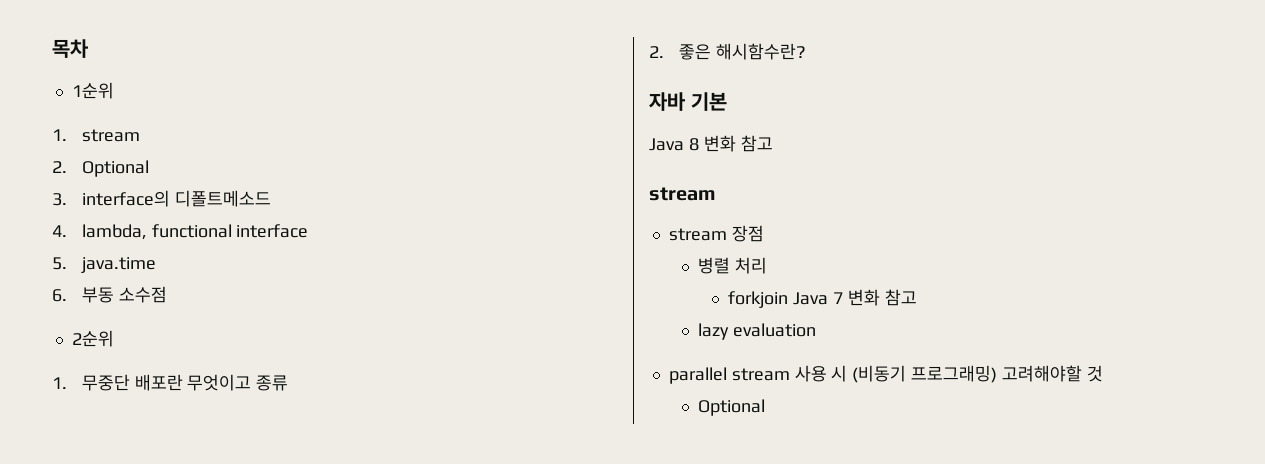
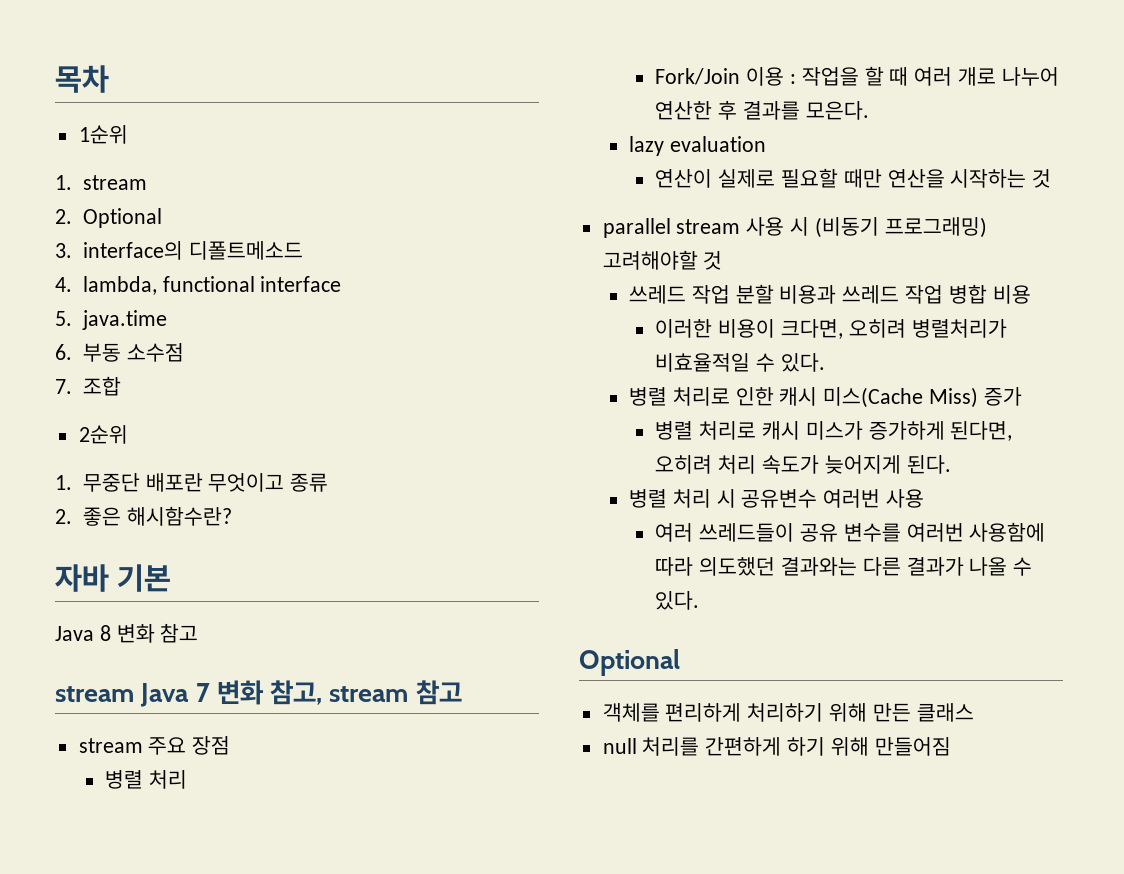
(167, 294) none -> [55,376,121,396] // 7. 조합
[668,228,727,241] // stream -> [140,680,462,707] [78,737,187,755] Java 7 변화 참고, stream 참고 // stream 주요
[728,289,917,308] [698,323,817,340] forkjoin Java 7 변화 참고 // lazy evaluation -> [655,66,1059,86] [655,100,869,120] [628,136,766,156] [655,168,1052,188] Fork/Join 이용 : 작업을 할 때 여러 개로 나누어 연산한 후 결과를 모은다. // lazy evaluation // 연산이 실제로 필요할 때만 연산을 시작하는 것
[698,399,766,416] Optional -> [628,284,1031,304] [655,319,1007,339] [655,353,825,372] [628,387,1022,408] [655,421,1013,441] [655,455,951,474] [628,489,925,508] [655,522,1046,542] [655,557,1033,576] [655,591,700,610] [579,649,680,676] [602,703,974,722] [602,737,951,756] 쓰레드 작업 분할 비용과 쓰레드 작업 병합 비용 // 이러한 비용이 크다면, 오히려 병렬처리가 비효율적일 수 있다. // 병렬 처리로 인한 캐시 미스(Cache Miss) 증가 // 병렬 처리로 캐시 미스가 증가하게 된다면, 오히려 처리 속도가 늦어지게 된다. // 병렬 처리 시 공유변수 여러번 사용 // 여러 쓰레드들이 공유 변수를 여러번 사용함에 따라 의도했던 결과와는 다른 결과가 나올 수 있다. // Optional // 객체를 편리하게 처리하기 위해 만든 클래스 // null 처리를 간편하게 하기 위해 만들어짐

